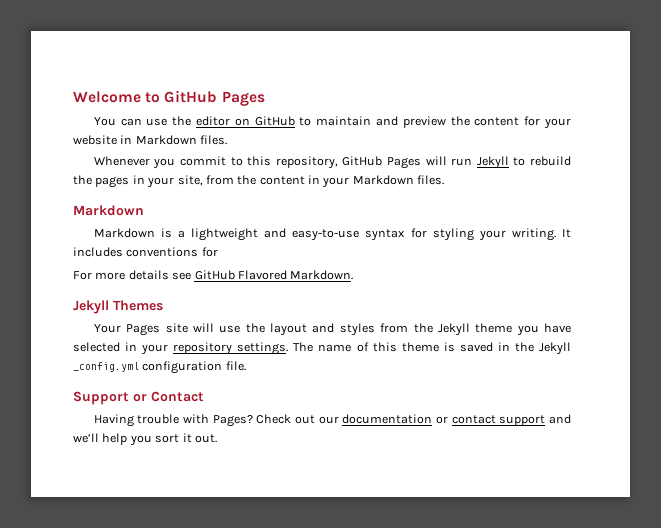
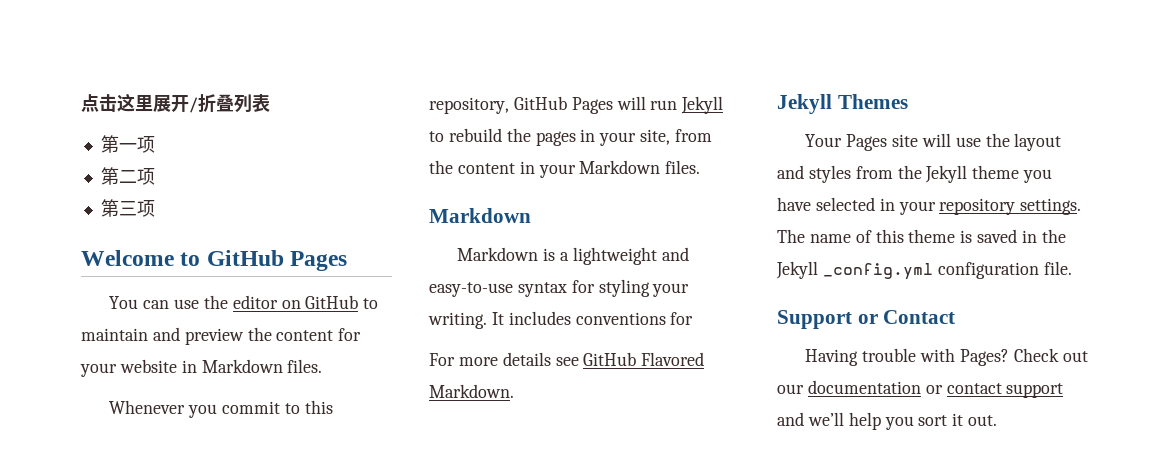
(73, 97) none -> [81,93,270,113] [100,135,155,153] [100,167,155,185] [100,199,155,217] 点击这里展开/折叠列表 // 第一项 // 第二项 // 第三项 //

